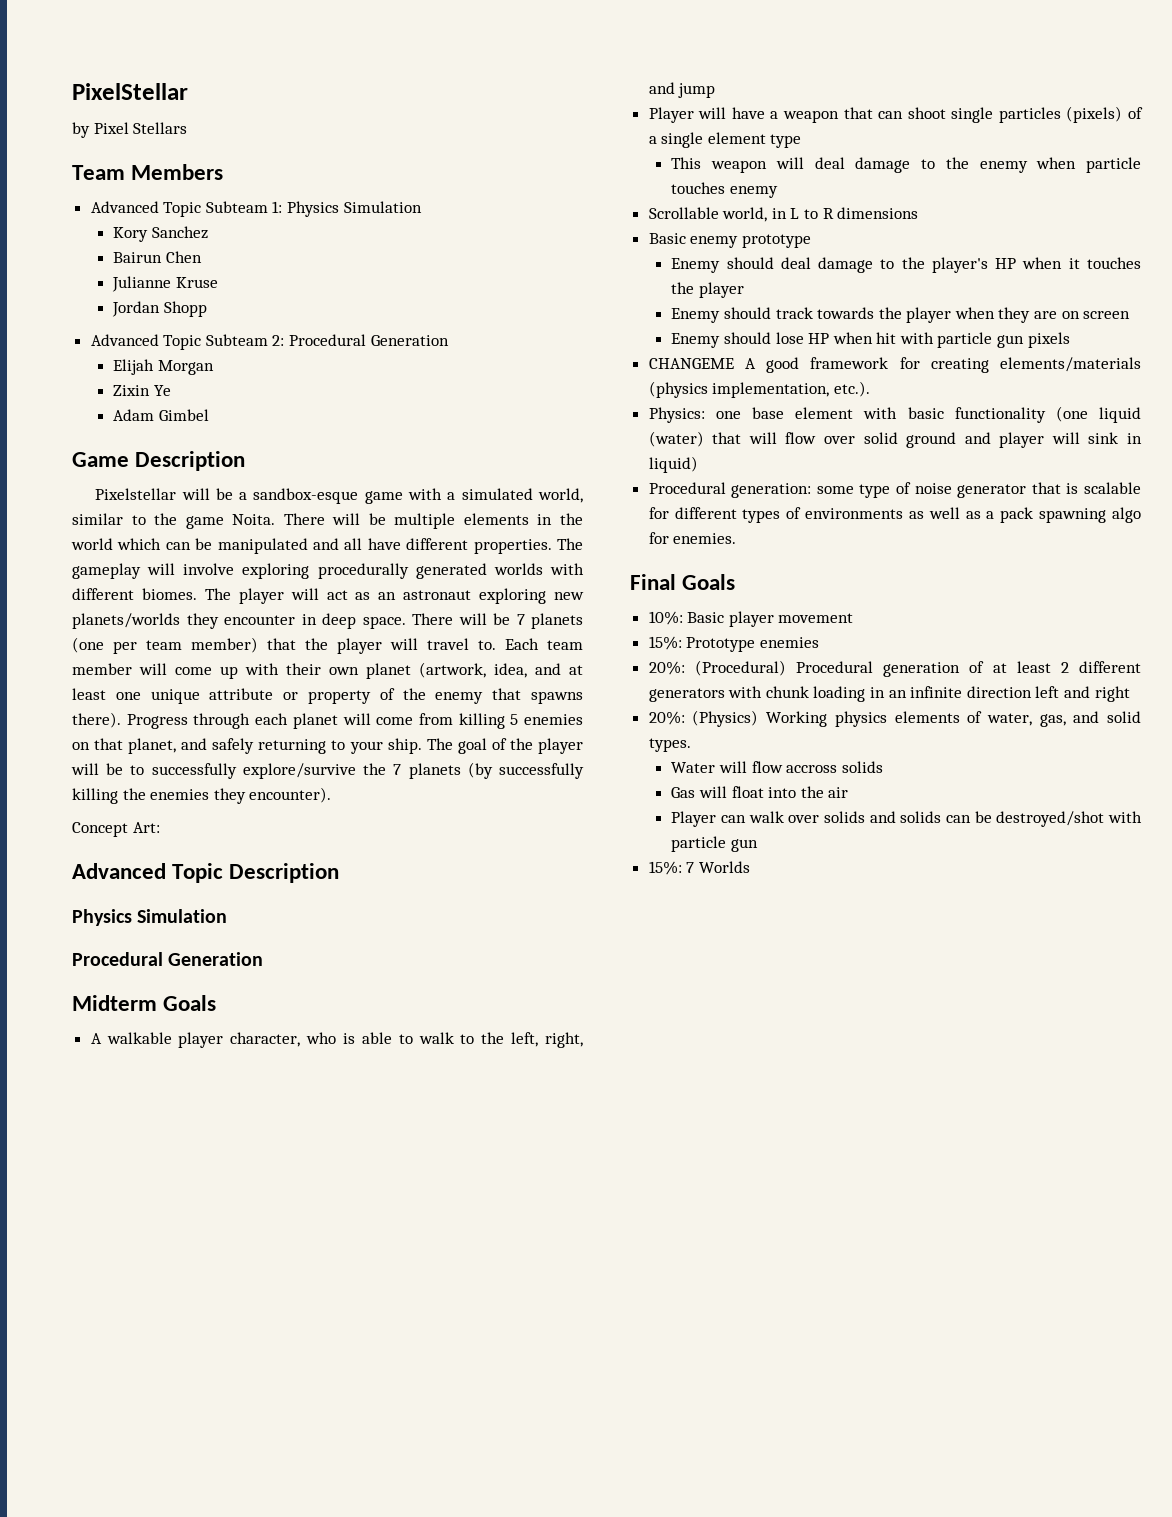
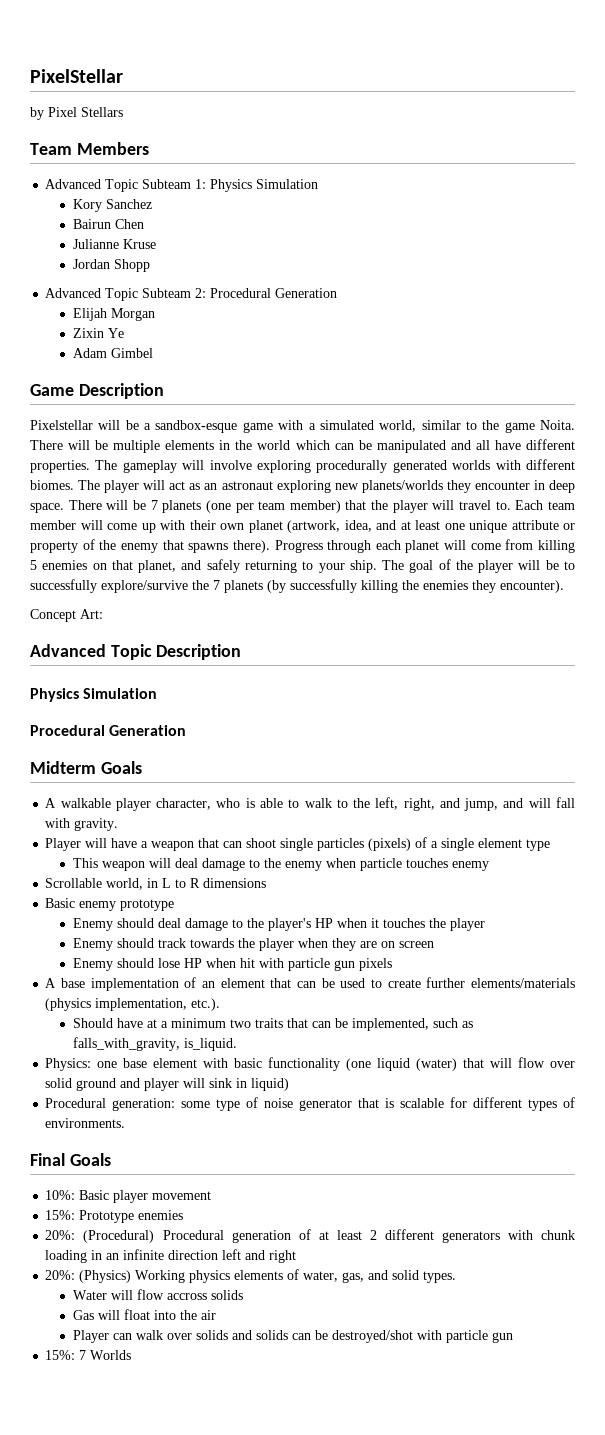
[678,83,716,98] jump -> [464,797,575,811] [45,818,119,831] jump, and will fall with gravity.
[648,357,1141,373] [648,381,870,398] CHANGEME A good framework for creating elements/materials (physics implementation, etc.). -> [45,977,575,991] [45,998,221,1011] [72,1018,473,1031] [72,1037,237,1051] A base implementation of an element that can be used to create further elements/materials (physics implementation, etc.). // Should have at a minimum two traits that can be implemented, such as falls_with_gravity, is_liquid.
[805,507,1142,523] [648,532,737,544] environments as well as a pack spawning algo for enemies. -> [45,1118,126,1128] environments.

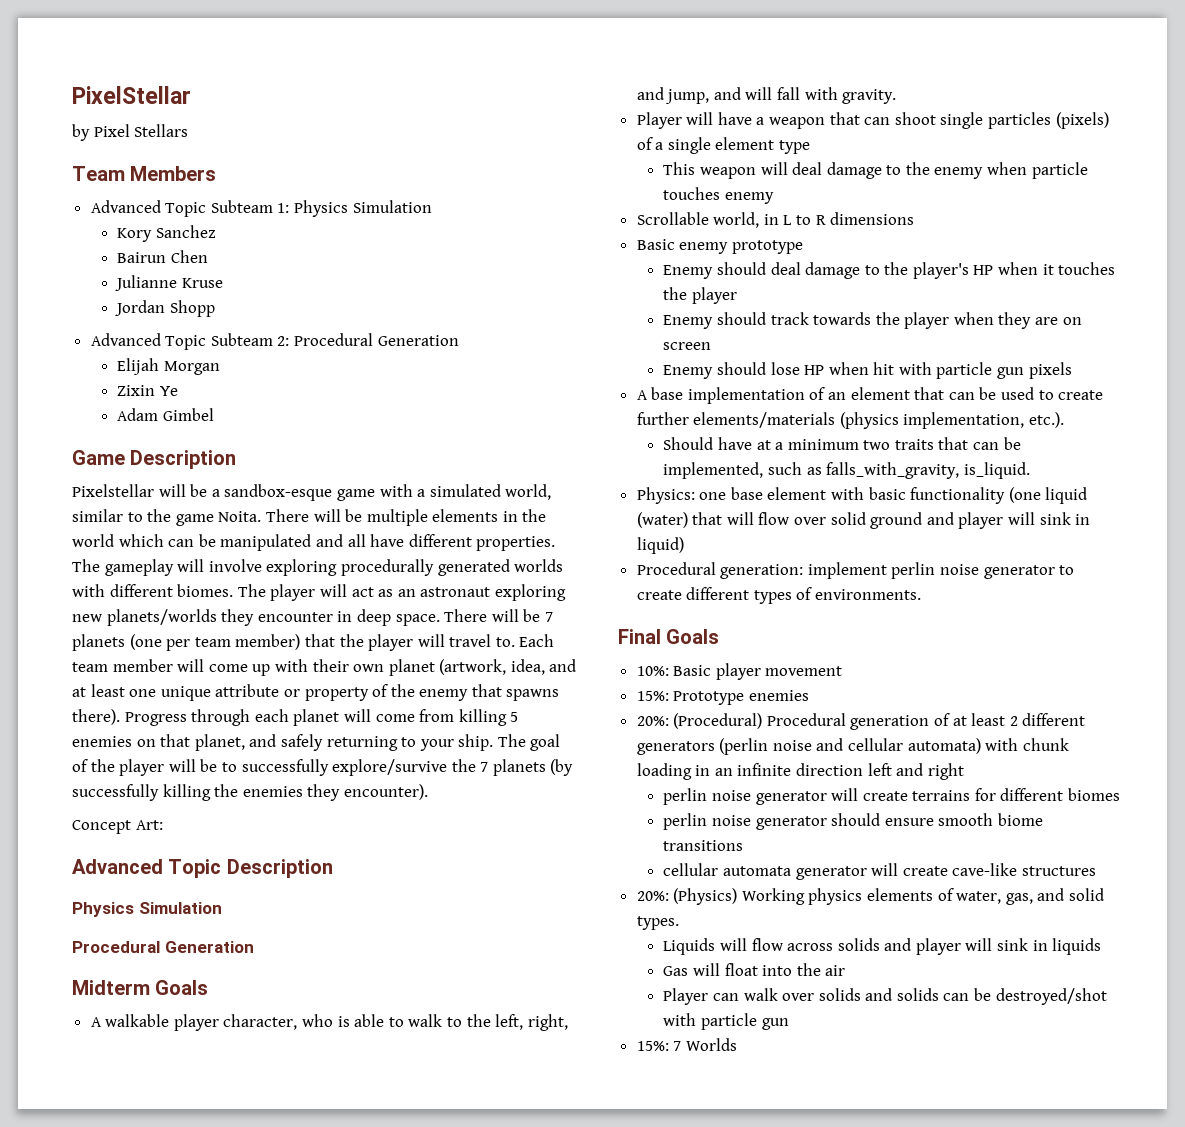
[181,1097,468,1111] some type of noise generator that is scalable for -> [807,562,1075,579] [636,590,682,600] implement perlin noise generator to create
(500, 1237) none -> [719,738,981,755] (perlin noise and cellular automata)
(297, 1256) none -> [663,788,1121,805] [663,813,1043,830] [663,840,744,851] [663,863,1096,880] // perlin noise generator will create terrains for different biomes // perlin noise generator should ensure smooth biome transitions // cellular automata generator will create cave-like structures
[72,1289,243,1300] Water will flow accross solids -> [663,938,1102,955] Liquids will flow across solids and player will sink in liquids

